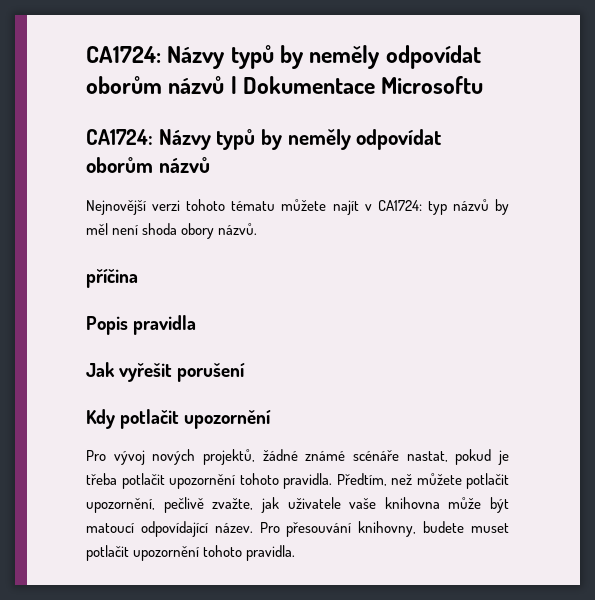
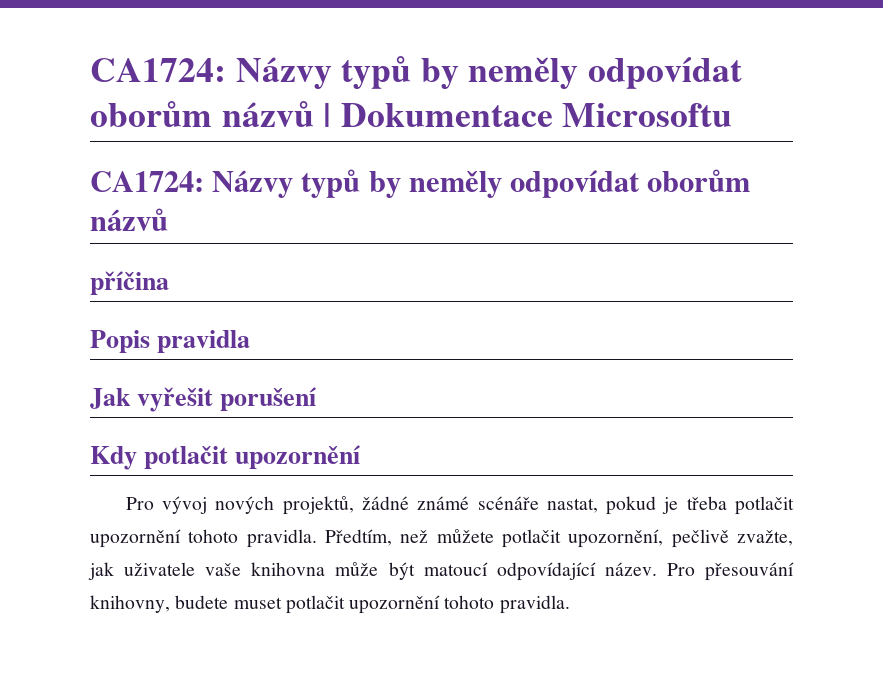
[86,199,510,215] [86,223,258,239] // Nejnovější verzi tohoto tématu můžete najít v CA1724: typ názvů by měl není shoda obory názvů. -> (168, 219) none

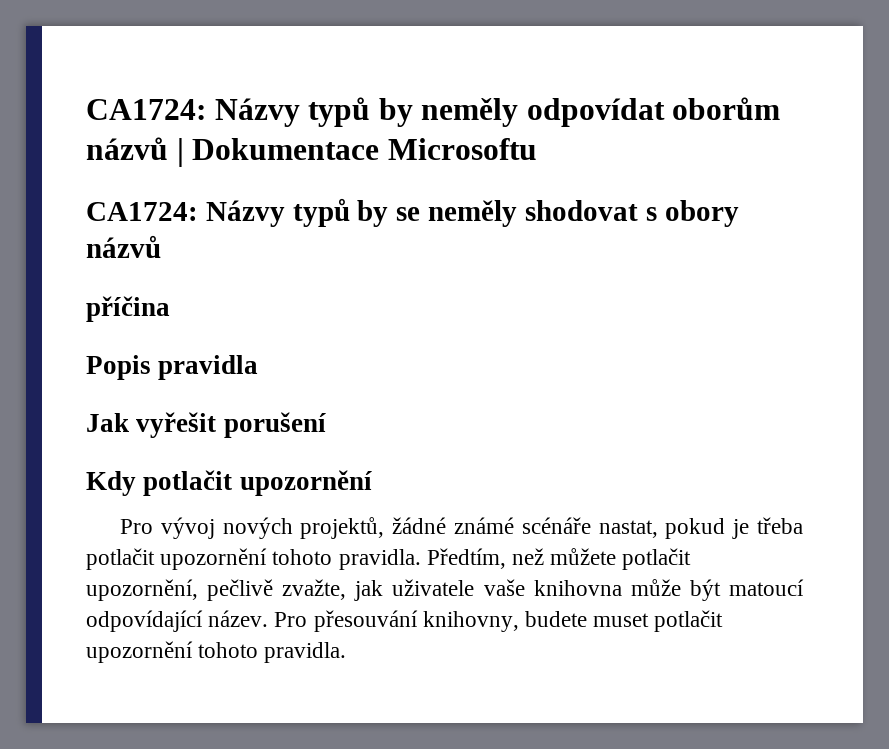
[408,169,751,198] neměly odpovídat oborům -> [396,200,739,227] se neměly shodovat s obory

